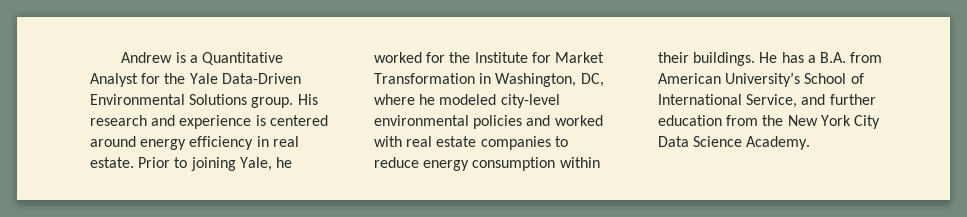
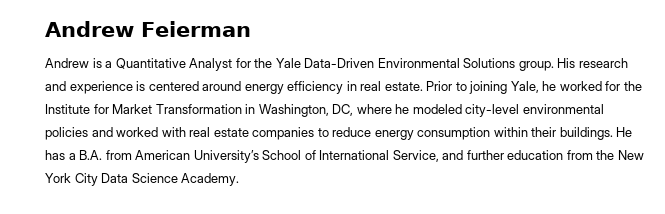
[121,52,173,63] Andrew -> [45,21,251,37] [45,58,89,68] Andrew Feierman // Andrew

